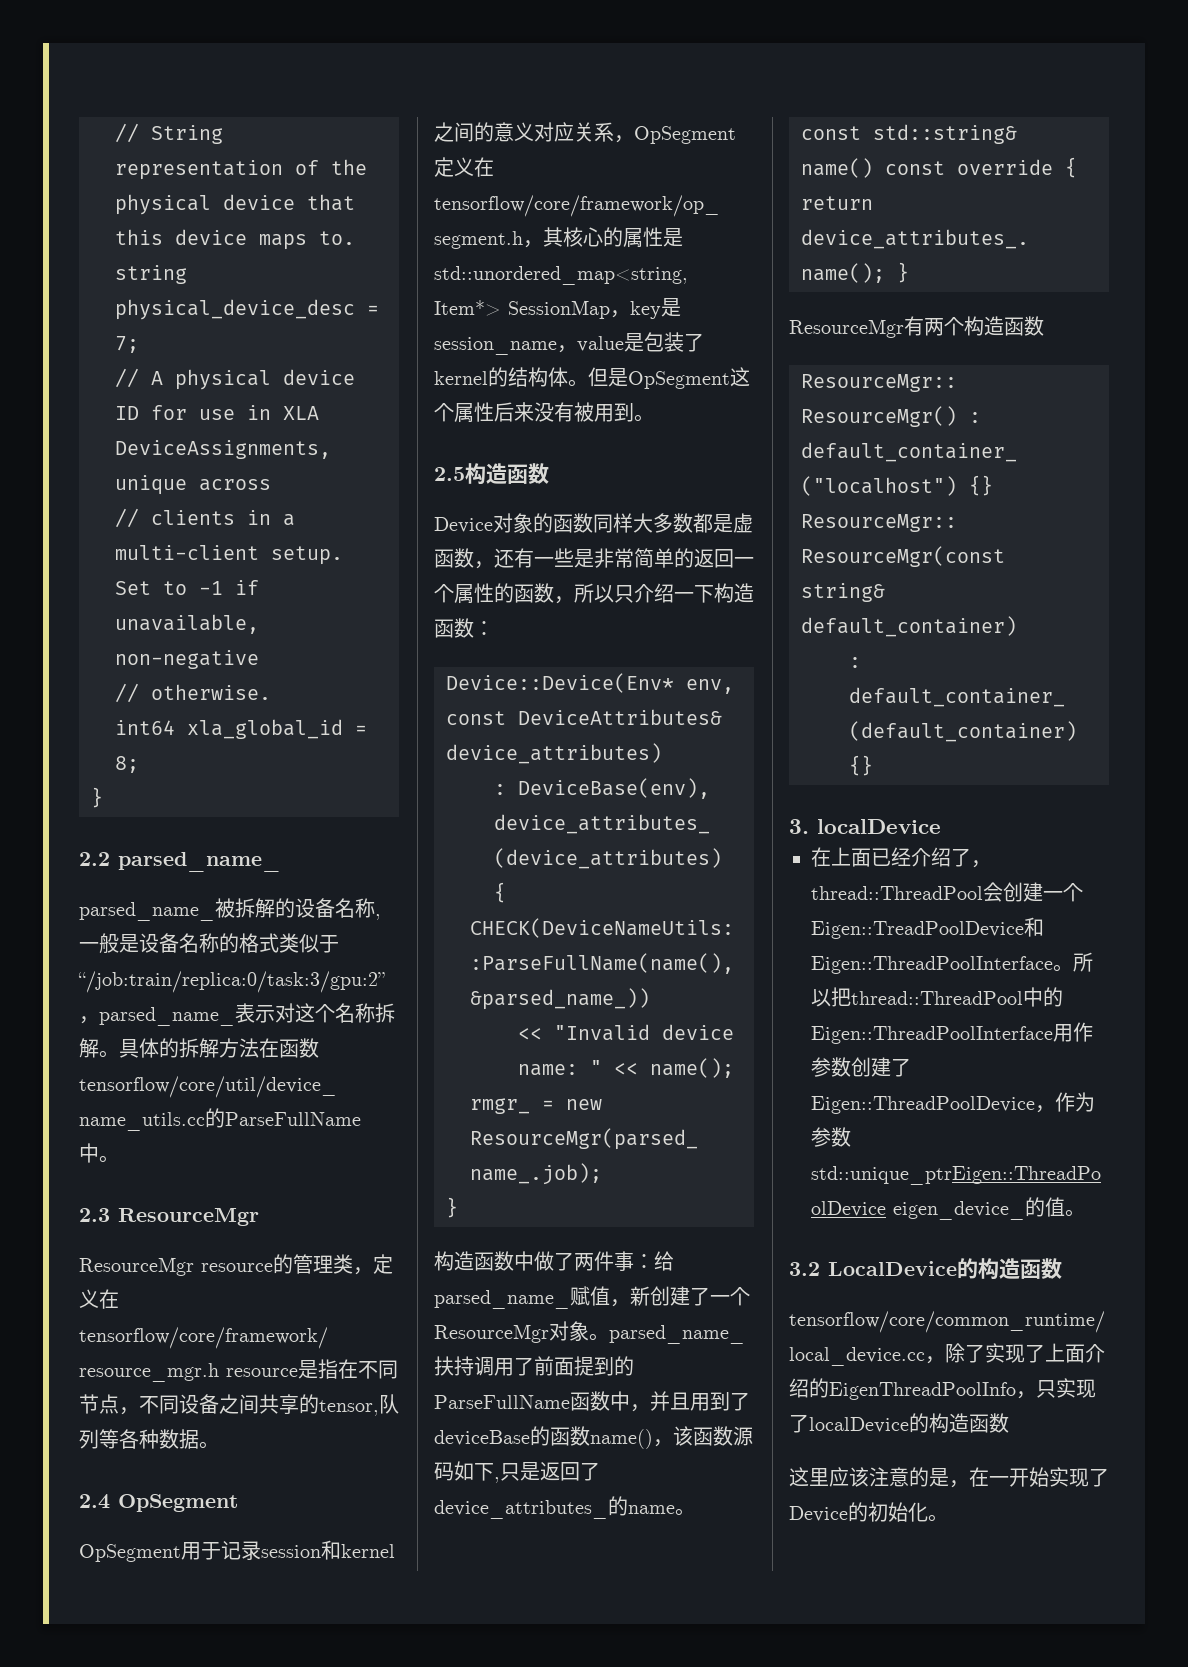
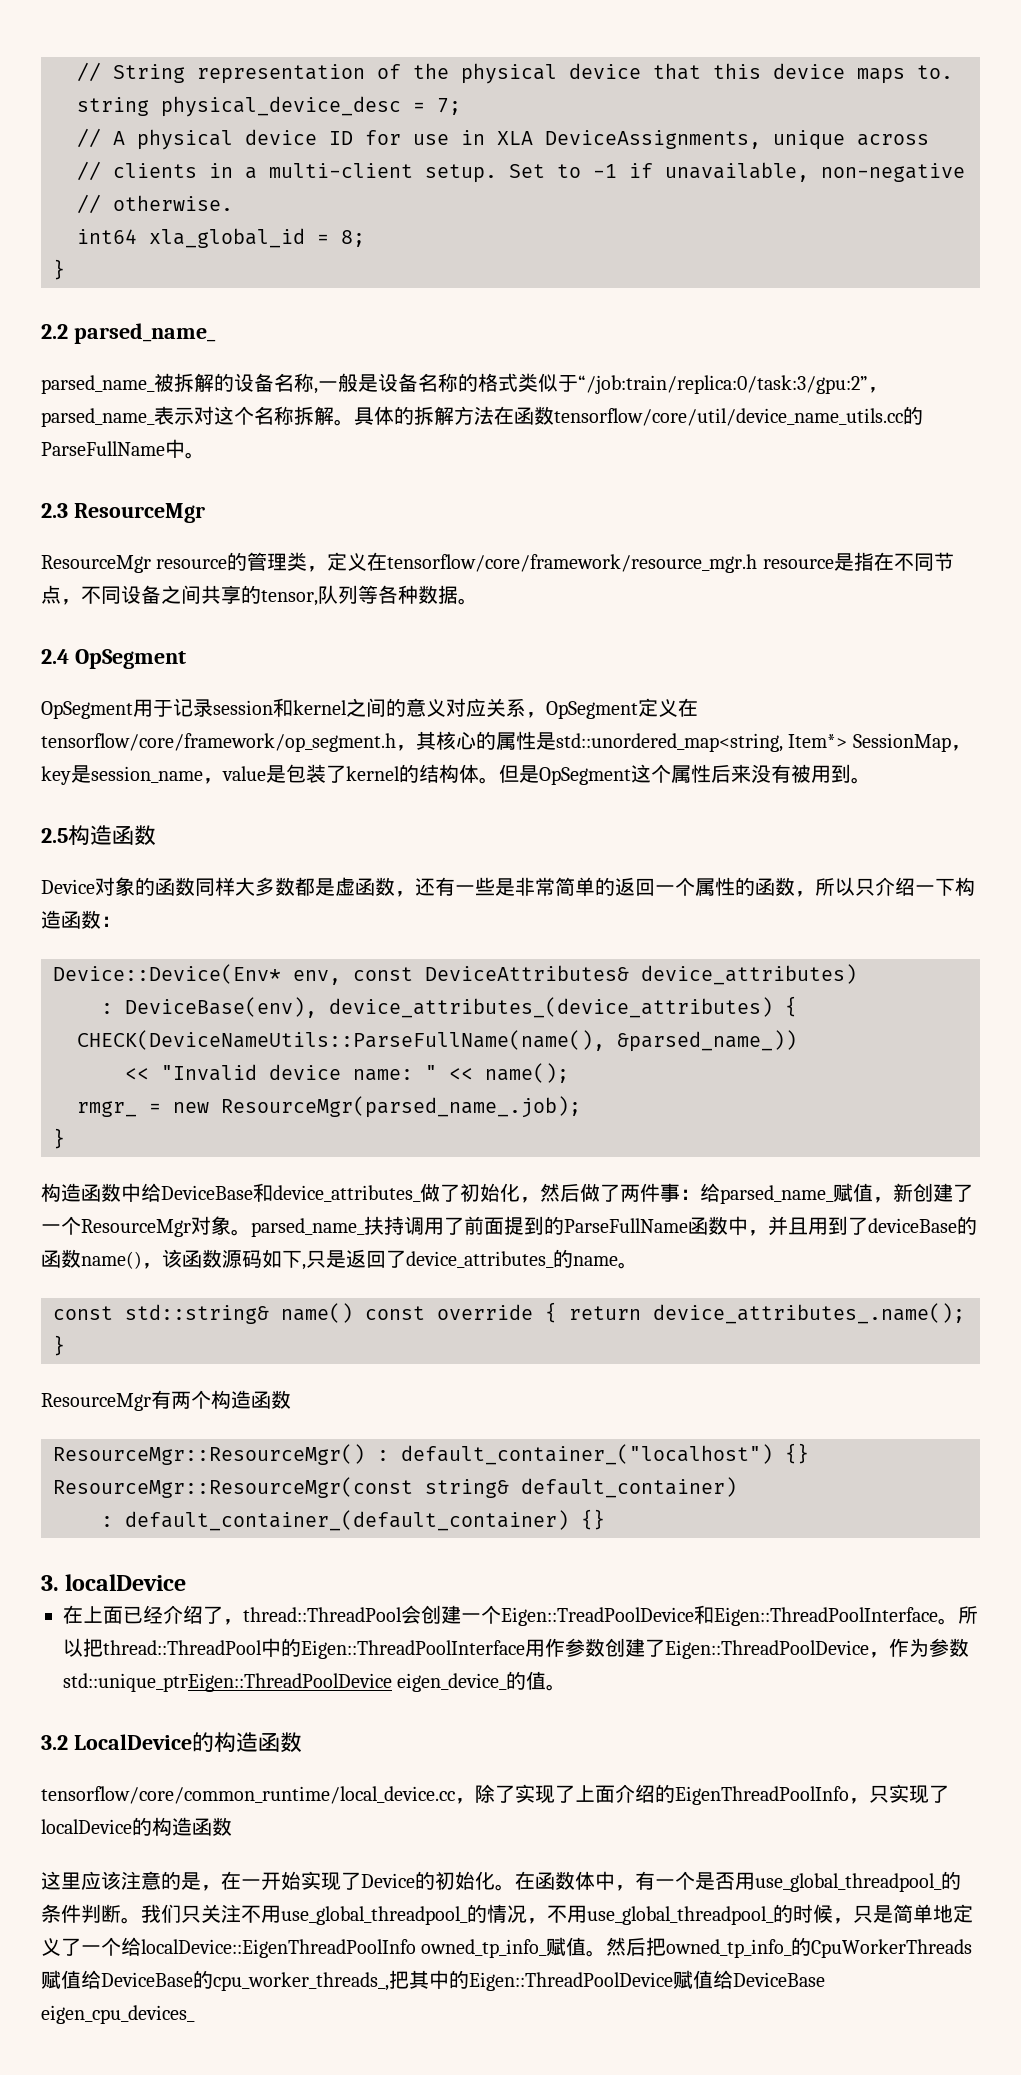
(534, 1261) none -> [141,1183,580,1203] 给DeviceBase和device_attributes_做了初始化，然后
(948, 1518) none -> [515,1871,961,1892] [41,1904,973,1925] [41,1937,973,1958] [41,1970,825,1991] [41,2005,195,2024] 在函数体中，有一个是否用use_global_threadpool_的条件判断。我们只关注不用use_global_threadpool_的情况，不用use_global_threadpool_的时候，只是简单地定义了一个给localDevice::EigenThreadPoolInfo owned_tp_info_赋值。然后把owned_tp_info_的CpuWorkerThreads赋值给DeviceBase的cpu_worker_threads_,把其中的Eigen::ThreadPoolDevice赋值给DeviceBase eigen_cpu_devices_

